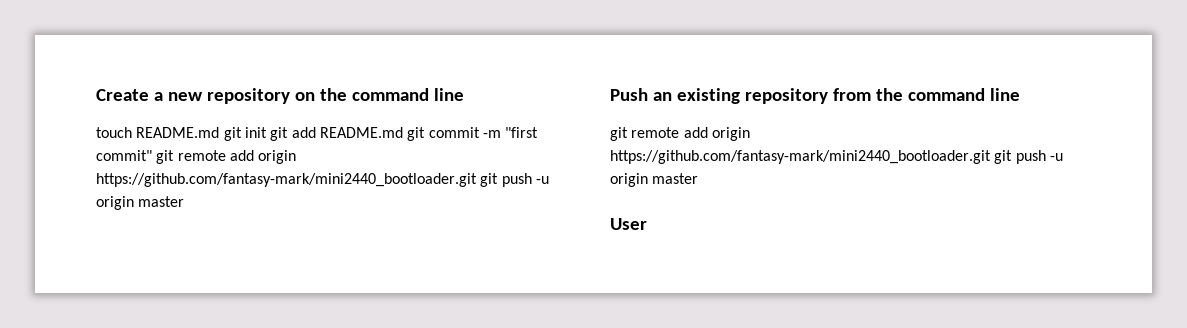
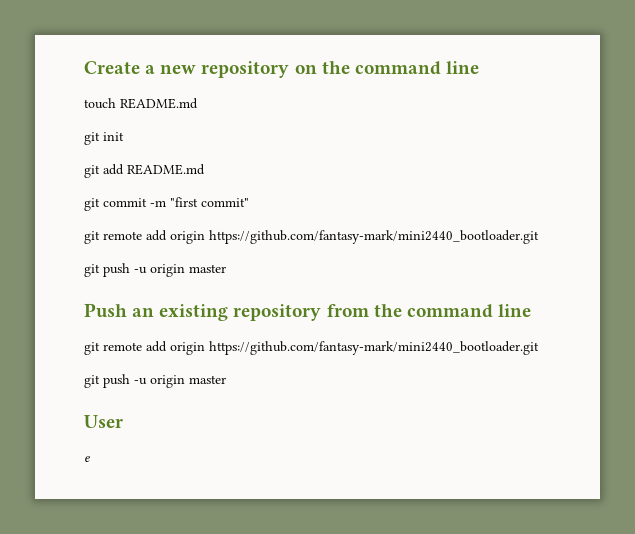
(220, 132) none -> (198, 103) //
(267, 132) none -> (124, 136) //
(403, 132) none -> (205, 169) //
[156,150,297,164] [96,173,477,187] git remote add origin https://github.com/fantasy-mark/mini2440_bootloader.git -> [84,230,539,244] // git remote add origin https://github.com/fantasy-mark/mini2440_bootloader.git //
(991, 157) none -> (539, 348) //
(647, 224) none -> [84,456,90,462] // e

